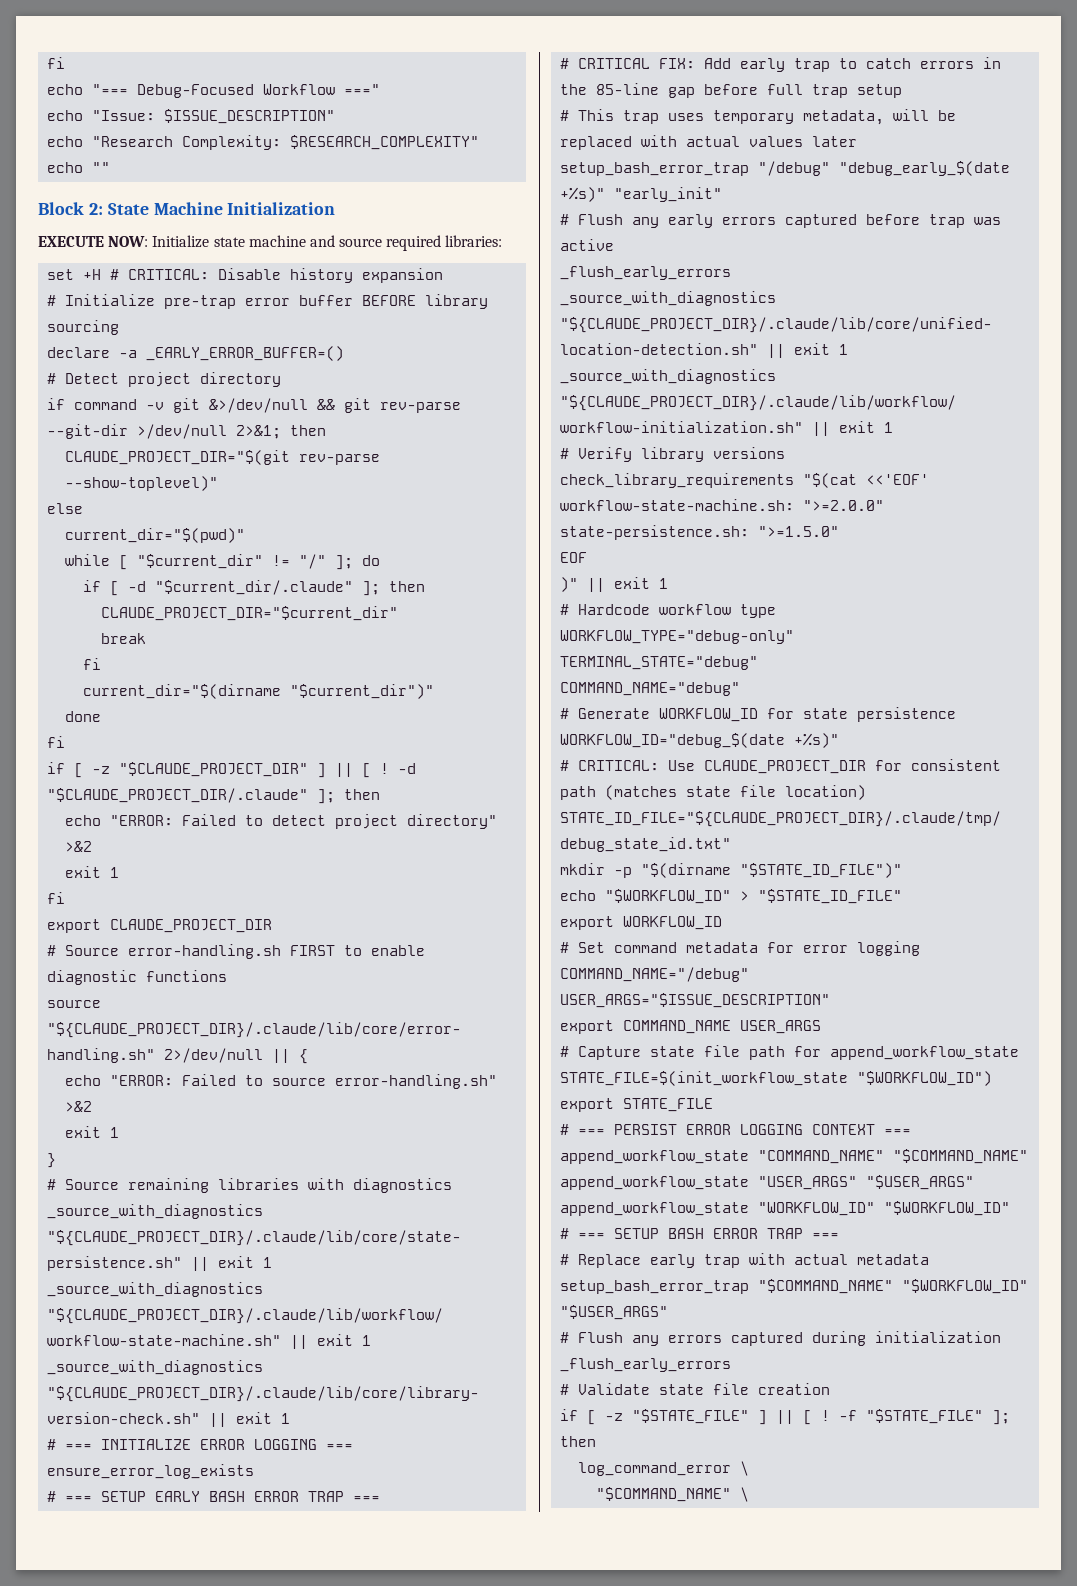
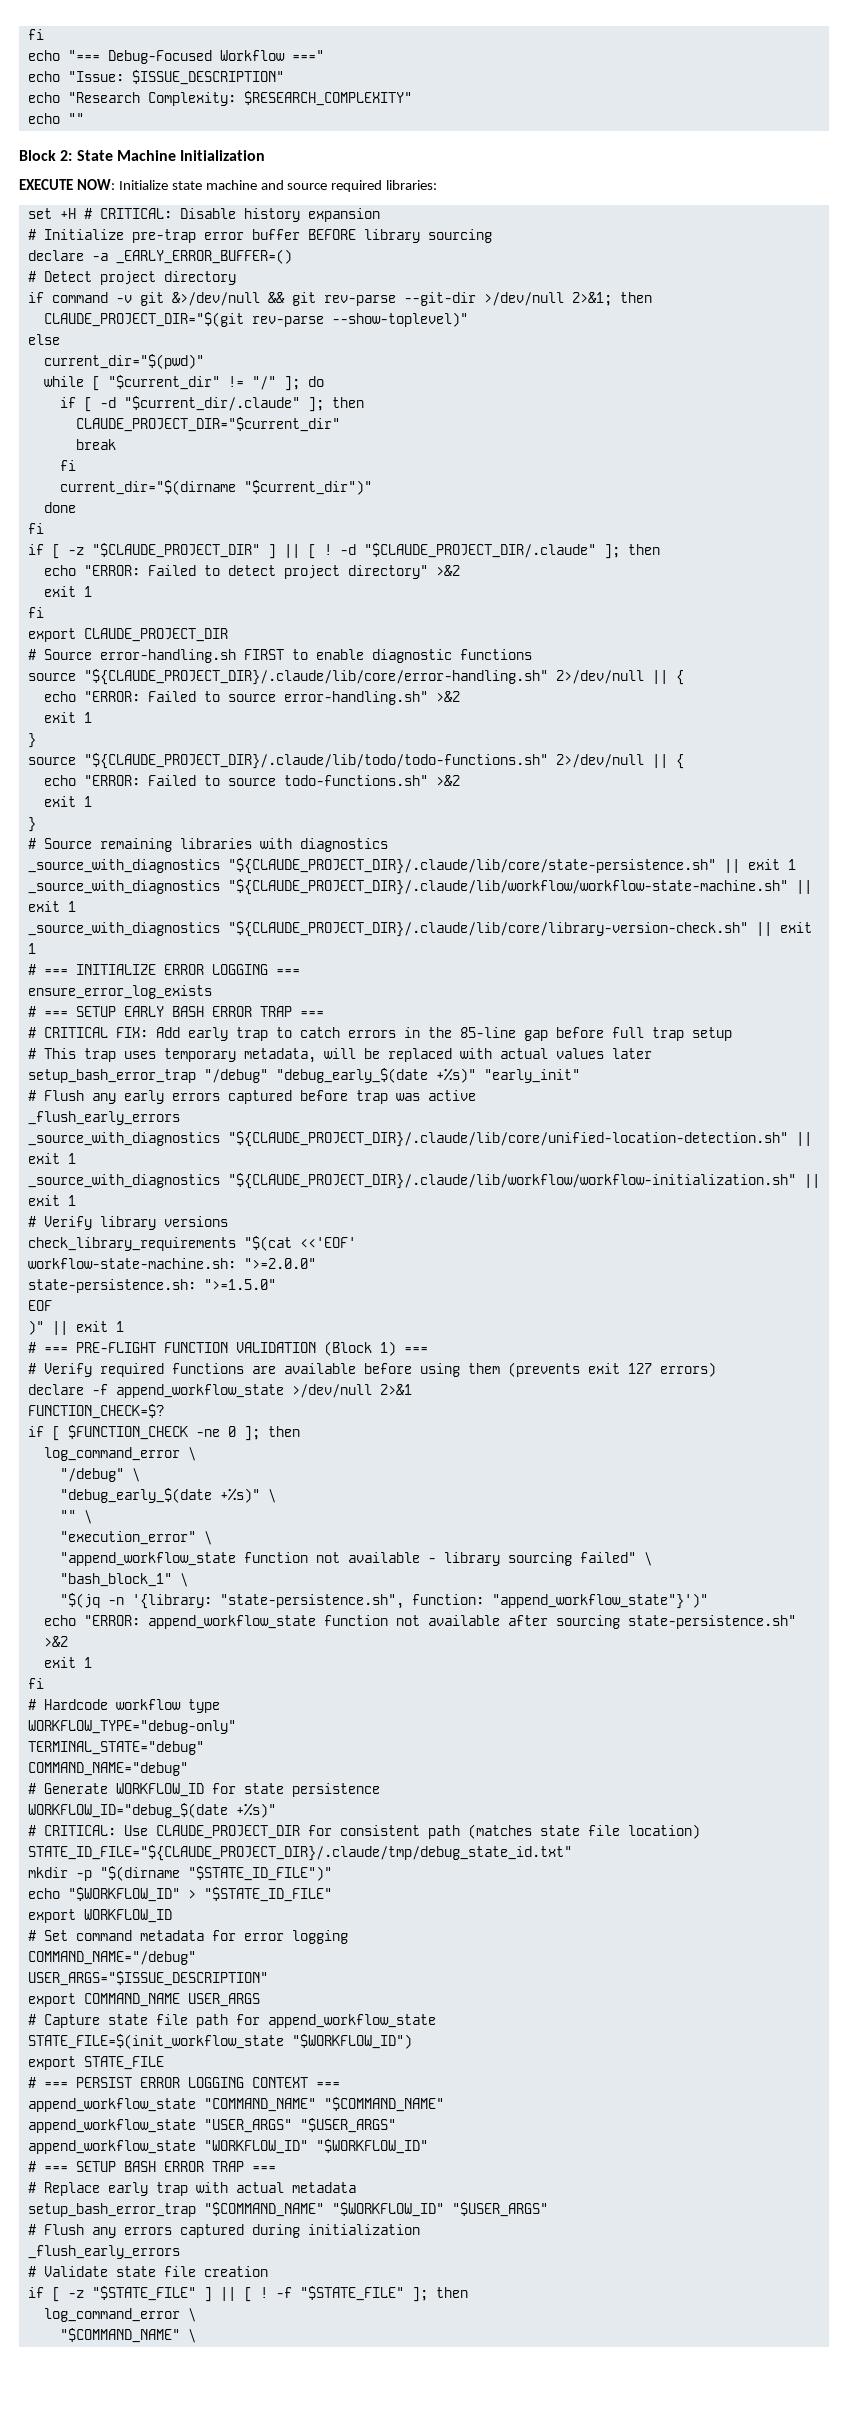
(57, 1160) none -> [27,753,684,769] [43,775,460,786] [43,796,92,807] [27,817,36,832] // source "${CLAUDE_PROJECT_DIR}/.claude/lib/todo/todo-functions.sh" 2>/dev/null || { // echo "ERROR: Failed to source todo-functions.sh" >&2 // exit 1 // }
(669, 583) none -> [27,1341,428,1356] [27,1362,716,1377] [27,1384,412,1398] [27,1404,164,1419] [27,1425,300,1441] [43,1447,196,1461] [59,1468,140,1482] [59,1488,276,1503] [59,1510,92,1524] [59,1531,212,1545] [59,1552,652,1566] [59,1573,188,1587] [59,1593,708,1609] [43,1615,796,1629] [43,1636,68,1647] [43,1657,92,1668] [27,1678,44,1689] // # === PRE-FLIGHT FUNCTION VALIDATION (Block 1) === // # Verify required functions are available before using them (prevents exit 127 errors) // declare -f append_workflow_state >/dev/null 2>&1 // FUNCTION_CHECK=$? // if [ $FUNCTION_CHECK -ne 0 ]; then // log_command_error \ // "/debug" \ // "debug_early_$(date +%s)" \ // "" \ // "execution_error" \ // "append_workflow_state function not available - library sourcing failed" \ // "bash_block_1" \ // "$(jq -n '{library: "state-persistence.sh", function: "append_workflow_state"}')" // echo "ERROR: append_workflow_state function not available after sourcing state-persistence.sh" >&2 // exit 1 // fi

